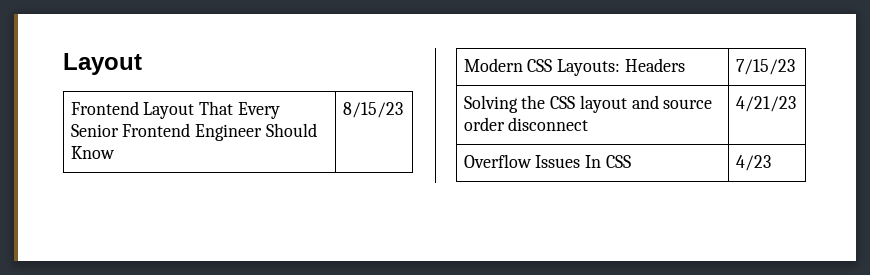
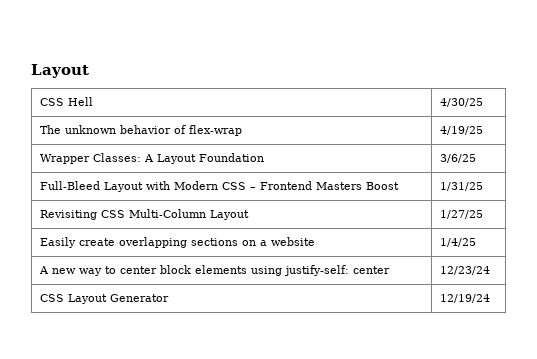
[70,101,280,119] [70,123,317,141] [70,146,115,159] [342,102,403,118] [463,58,685,76] [735,59,795,75] [463,95,713,113] [463,117,589,131] [735,96,796,112] [463,154,631,168] [735,155,771,171] Frontend Layout That Every Senior Frontend Engineer Should Know | 8/15/23 // Modern CSS Layouts: Headers | 7/15/23 // Solving the CSS layout and source order disconnect | 4/21/23 // Overflow Issues In CSS | 4/23 -> [40,97,94,106] [440,98,484,107] [40,125,243,136] [440,126,484,135] [40,153,265,164] [440,154,477,163] [40,181,400,192] [440,182,484,191] [40,209,250,220] [440,210,484,219] [40,237,316,248] [440,238,477,247] [39,265,391,276] [440,266,491,275] [40,294,170,304] [440,294,491,303] CSS Hell | 4/30/25 // The unknown behavior of flex-wrap | 4/19/25 // Wrapper Classes: A Layout Foundation | 3/6/25 // Full-Bleed Layout with Modern CSS – Frontend Masters Boost | 1/31/25 // Revisiting CSS Multi-Column Layout | 1/27/25 // Easily create overlapping sections on a website | 1/4/25 // A new way to center block elements using justify-self: center | 12/23/24 // CSS Layout Generator | 12/19/24

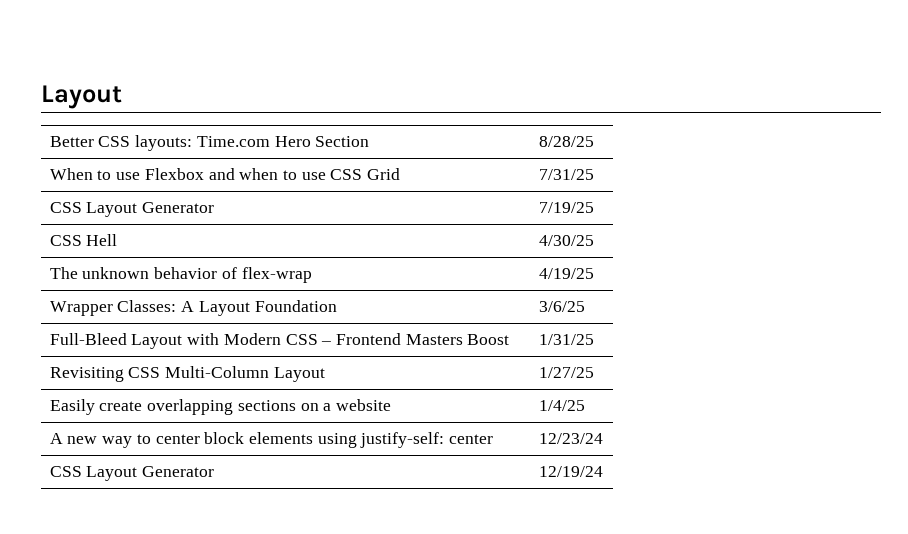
[31,64,89,78] Layout -> [41,85,122,109] [49,135,370,151] [538,136,594,147] [49,168,401,180] [538,169,594,180] [49,202,215,217] [538,202,594,213] Layout // Better CSS layouts: Time.com Hero Section | 8/28/25 // When to use Flexbox and when to use CSS Grid | 7/31/25 // CSS Layout Generator | 7/19/25

